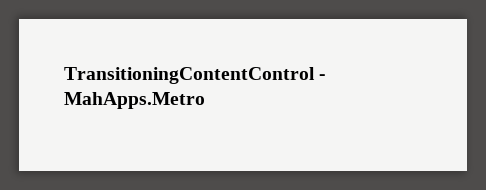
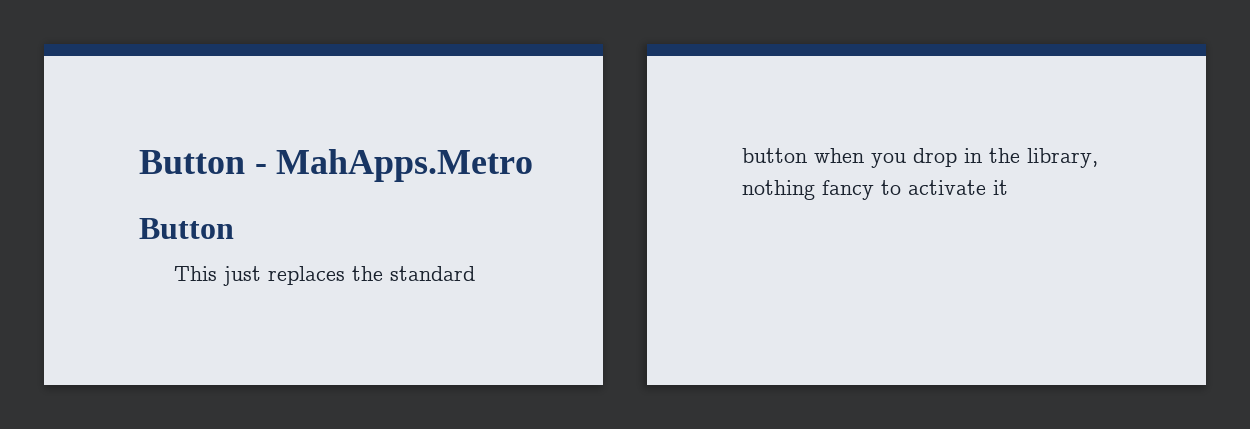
[64,67,315,84] TransitioningContentControl -> [139,150,245,174] Button
(205, 100) none -> [139,218,234,239] [174,266,476,286] [742,148,1098,168] [742,180,1008,200] // Button // This just replaces the standard button when you drop in the library, nothing fancy to activate it

